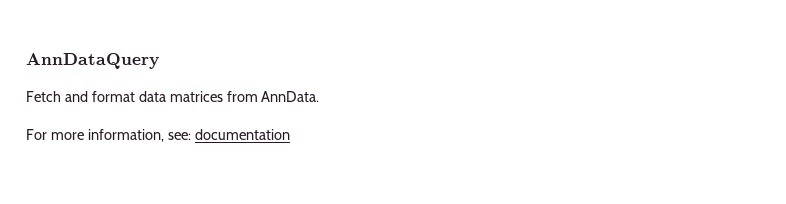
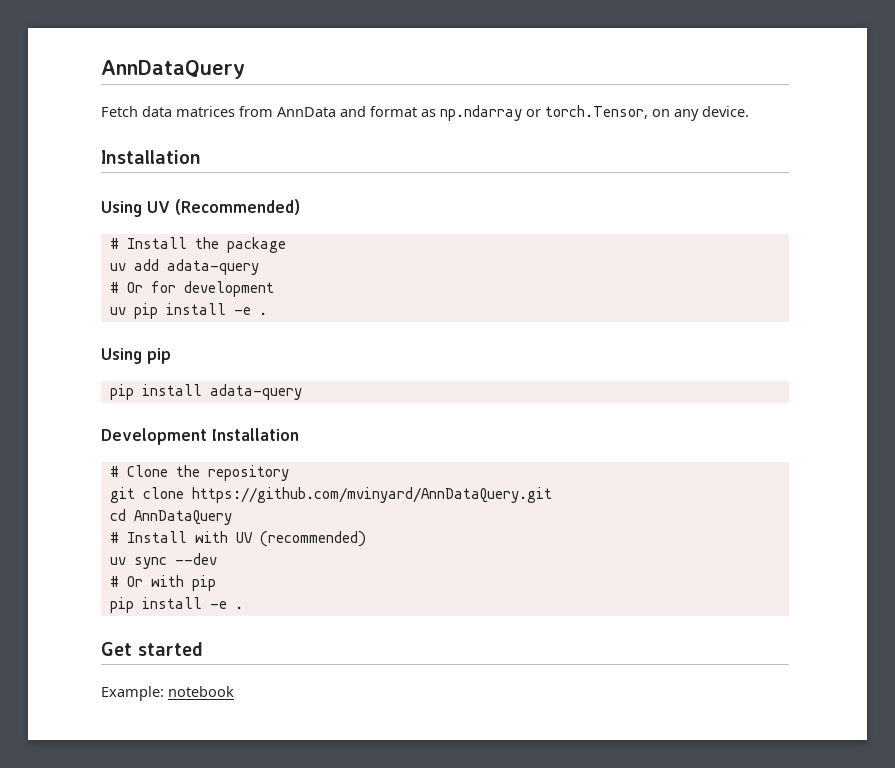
[64,91,135,102] and format -> (138, 111) none
[261,91,320,102] [26,129,290,142] AnnData. // For more information, see: documentation -> [277,105,749,121] [101,150,201,164] [101,199,300,217] [109,237,286,253] [109,259,259,275] [109,281,274,297] [109,303,267,319] [101,348,171,364] [109,384,302,400] [101,428,299,445] [109,465,289,481] [109,487,552,503] [109,509,232,525] [109,531,366,547] [109,553,217,569] [109,575,216,591] [109,597,243,613] [101,642,203,656] [101,686,234,701] AnnData and format as np.ndarray or torch.Tensor, on any device. // Installation // Using UV (Recommended) // # Install the package // uv add adata-query // # Or for development // uv pip install -e . // Using pip // pip install adata-query // Development Installation // # Clone the repository // git clone https://github.com/mvinyard/AnnDataQuery.git // cd AnnDataQuery // # Install with UV (recommended) // uv sync --dev // # Or with pip // pip install -e . // Get started // Example: notebook

